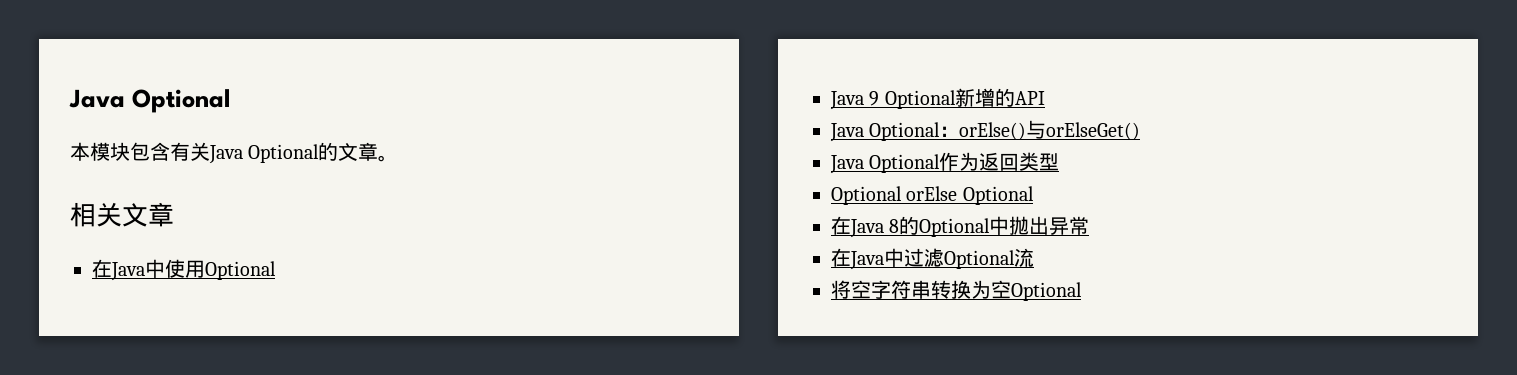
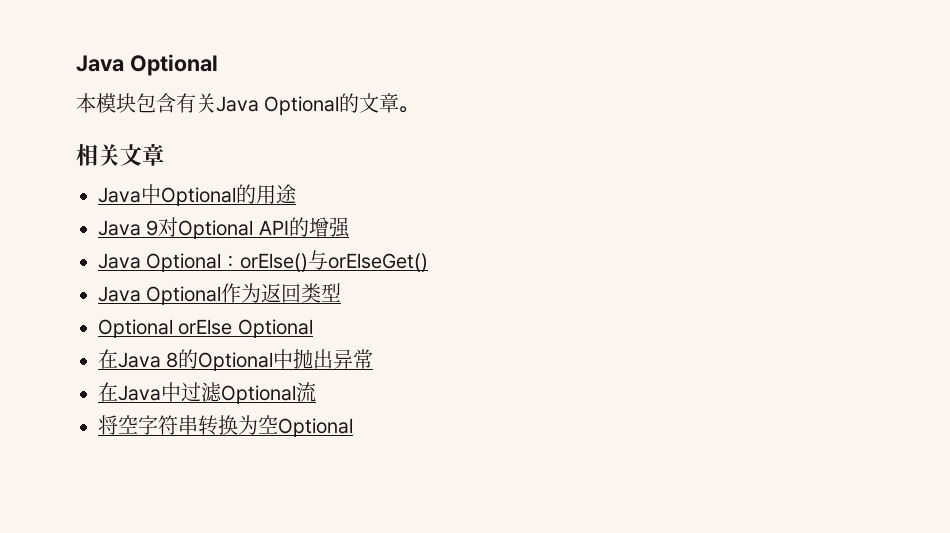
[92,259,276,281] [830,88,1045,110] 在Java中使用Optional // Java 9 Optional新增的API -> [98,184,296,206] [98,217,350,239] Java中Optional的用途 // Java 9对Optional API的增强

